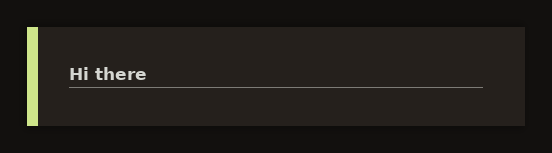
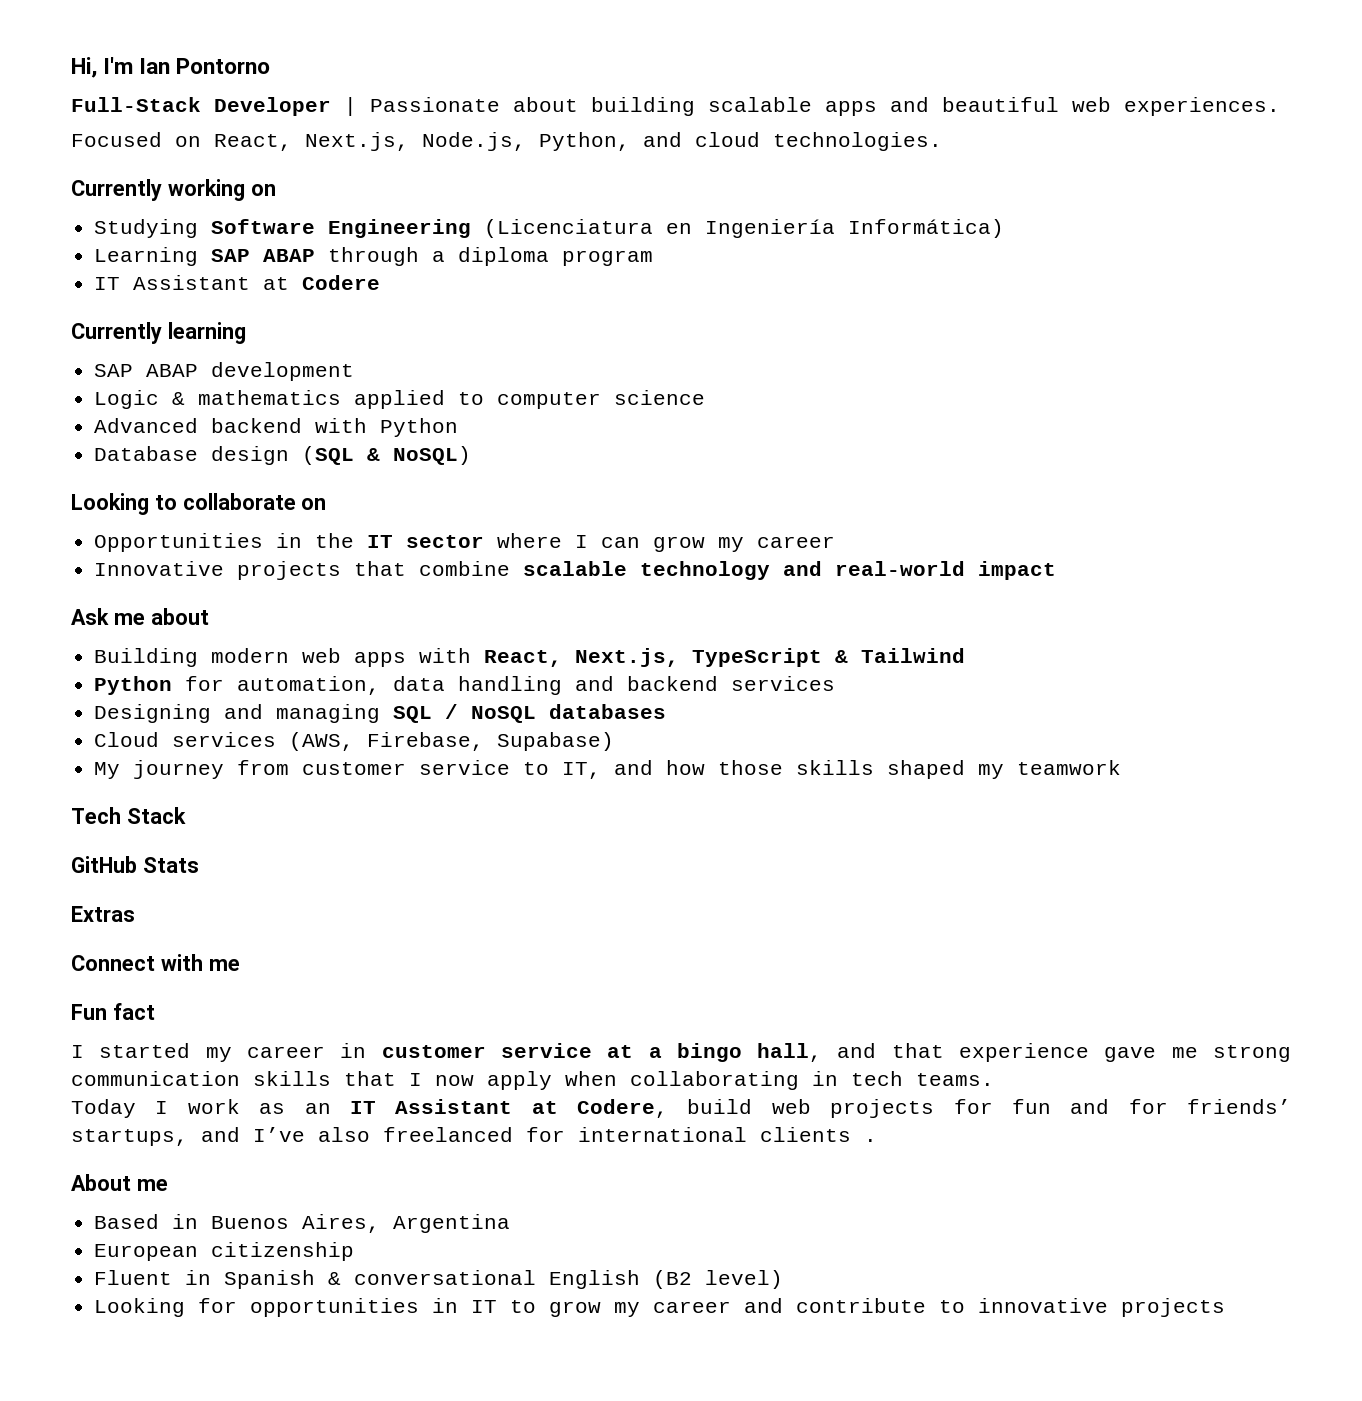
[69,67,147,80] Hi there -> [71,57,271,78] [71,97,1280,116] [71,132,942,151] [71,179,276,201] [94,219,1005,238] [94,247,654,266] [94,275,381,290] [71,322,246,344] [94,362,355,381] [94,390,706,409] [94,418,459,437] [94,446,472,465] [71,493,327,515] [94,533,836,552] [94,561,1057,580] [71,608,209,625] [94,648,966,667] [94,676,836,695] [94,704,667,723] [94,732,615,751] [94,760,1122,779] [71,807,186,824] [71,856,199,873] [71,906,135,922] [71,954,240,971] [71,1003,155,1020] [71,1043,1291,1062] [71,1071,994,1090] [71,1099,1291,1118] [71,1127,877,1146] [71,1174,168,1191] [94,1214,511,1233] [94,1242,355,1261] [94,1270,784,1289] [94,1298,1226,1317] Hi, I'm Ian Pontorno // Full-Stack Developer | Passionate about building scalable apps and beautiful web experiences. // Focused on React, Next.js, Node.js, Python, and cloud technologies. // Currently working on // Studying Software Engineering (Licenciatura en Ingeniería Informática) // Learning SAP ABAP through a diploma program // IT Assistant at Codere // Currently learning // SAP ABAP development // Logic & mathematics applied to computer science // Advanced backend with Python // Database design (SQL & NoSQL) // Looking to collaborate on // Opportunities in the IT sector where I can grow my career // Innovative projects that combine scalable technology and real-world impact // Ask me about // Building modern web apps with React, Next.js, TypeScript & Tailwind // Python for automation, data handling and backend services // Designing and managing SQL / NoSQL databases // Cloud services (AWS, Firebase, Supabase) // My journey from customer service to IT, and how those skills shaped my teamwork // Tech Stack // GitHub Stats // Extras // Connect with me // Fun fact // I started my career in customer service at a bingo hall, and that experience gave me strong communication skills that I now apply when collaborating in tech teams. // Today I work as an IT Assistant at Codere, build web projects for fun and for friends’ startups, and I’ve also freelanced for international clients . // About me // Based in Buenos Aires, Argentina // European citizenship // Fluent in Spanish & conversational English (B2 level) // Looking for opportunities in IT to grow my career and contribute to innovative projects

